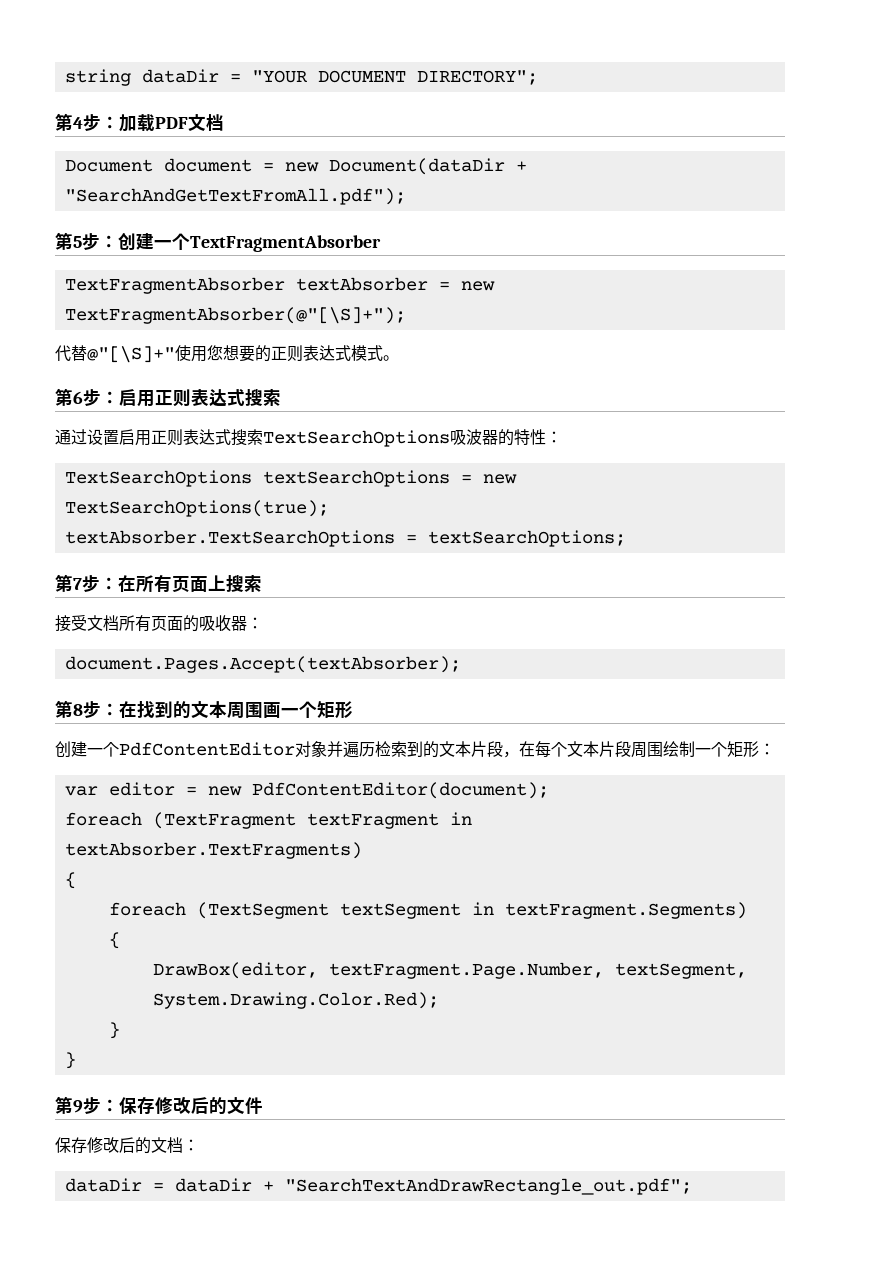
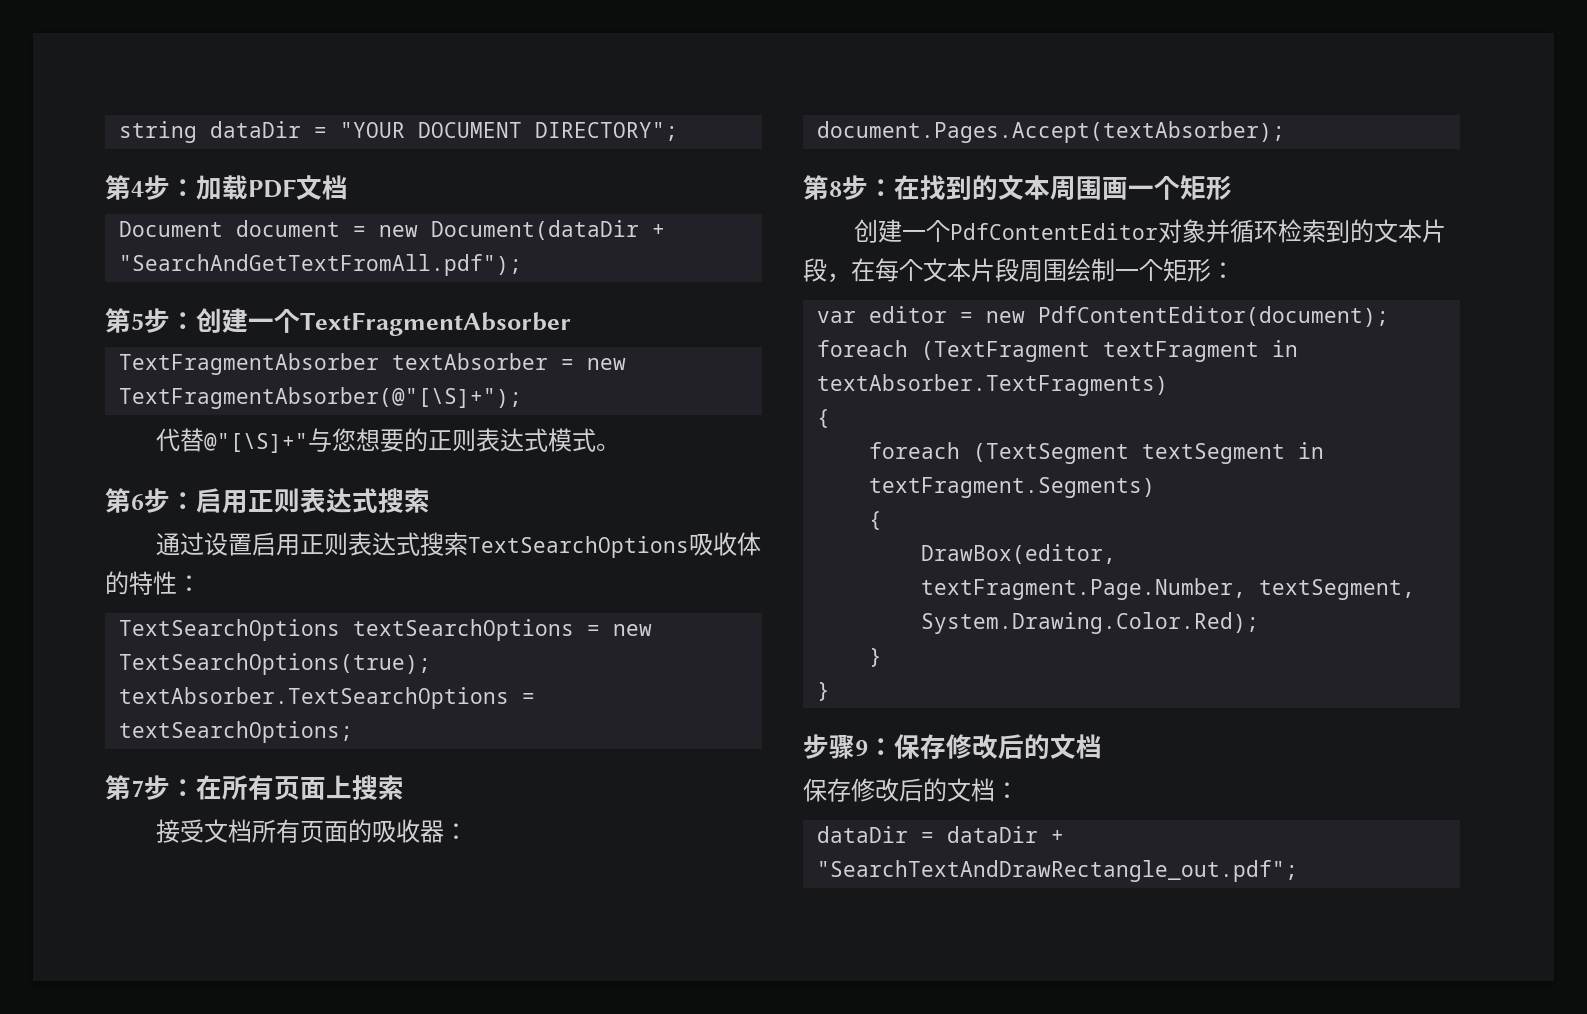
[175,345,207,362] 使用 -> [308,428,333,452] 与
[466,429,498,445] 波器 -> [713,532,762,556] 收体
[343,741,375,758] 遍历 -> [1230,219,1279,243] 循环
[55,1096,101,1114] 第9步 -> [803,734,868,759] 步骤9
[245,1097,263,1114] 件 -> [1076,734,1102,759] 档

